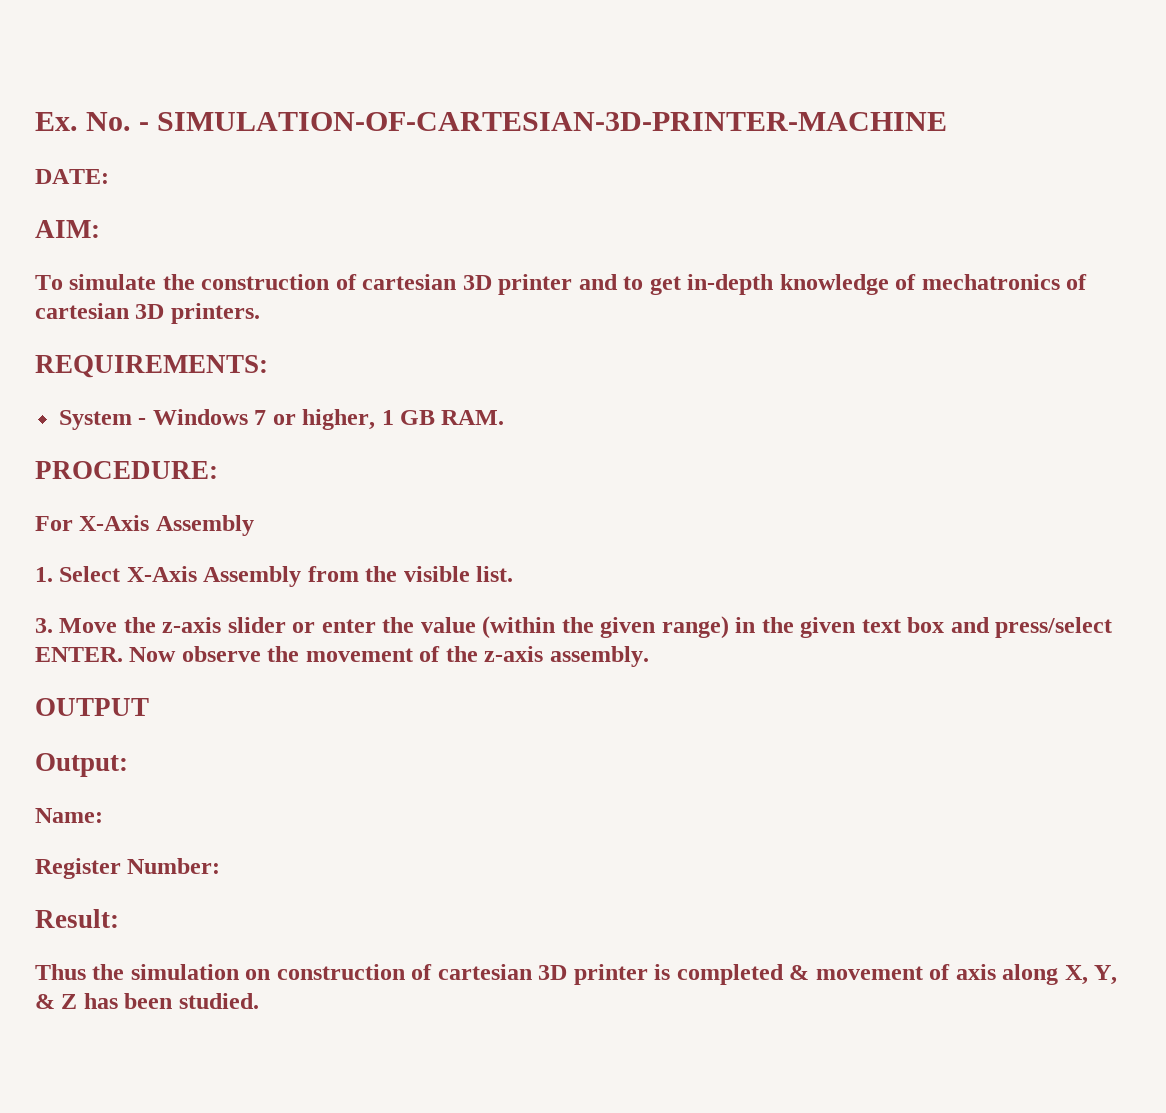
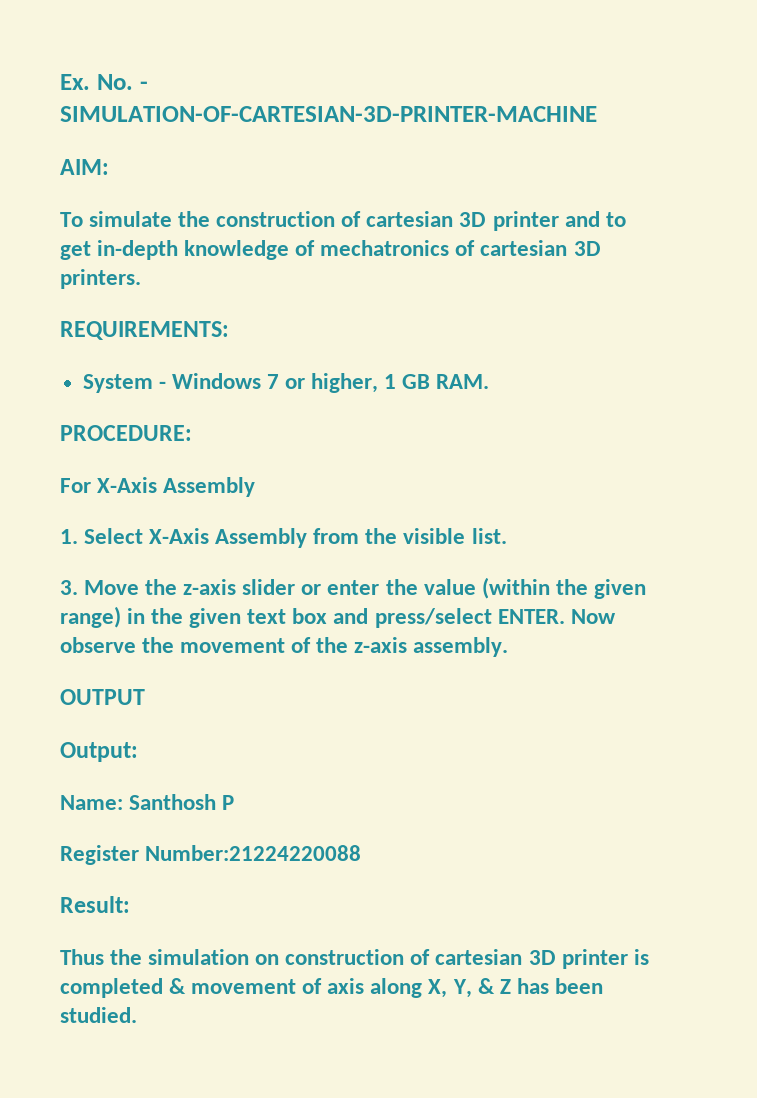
[35,169,109,184] // DATE: -> (597, 114) none
(103, 815) none -> [129,794,235,810] Santhosh P
[127,858,221,874] Number: -> [145,845,362,861] Number:21224220088

